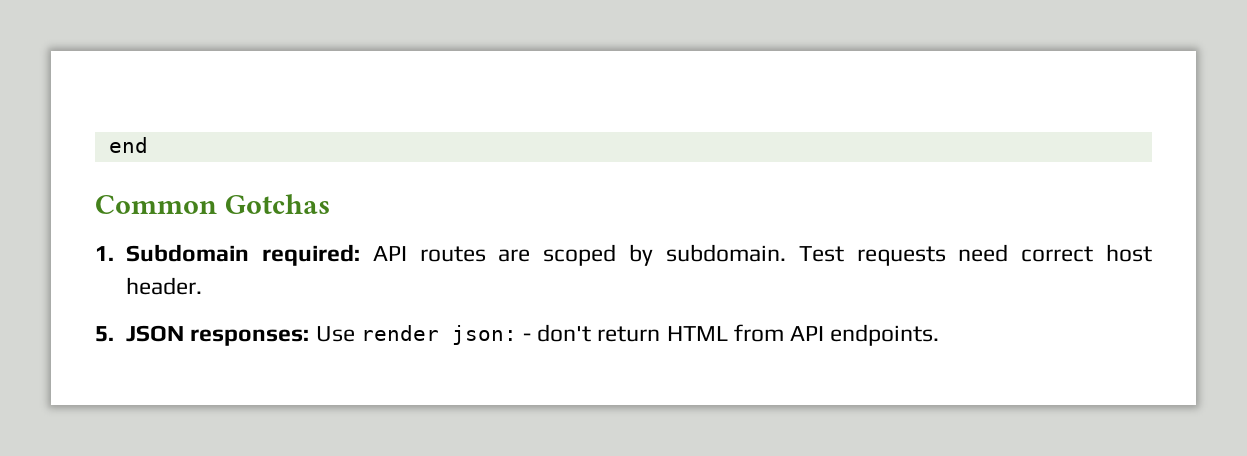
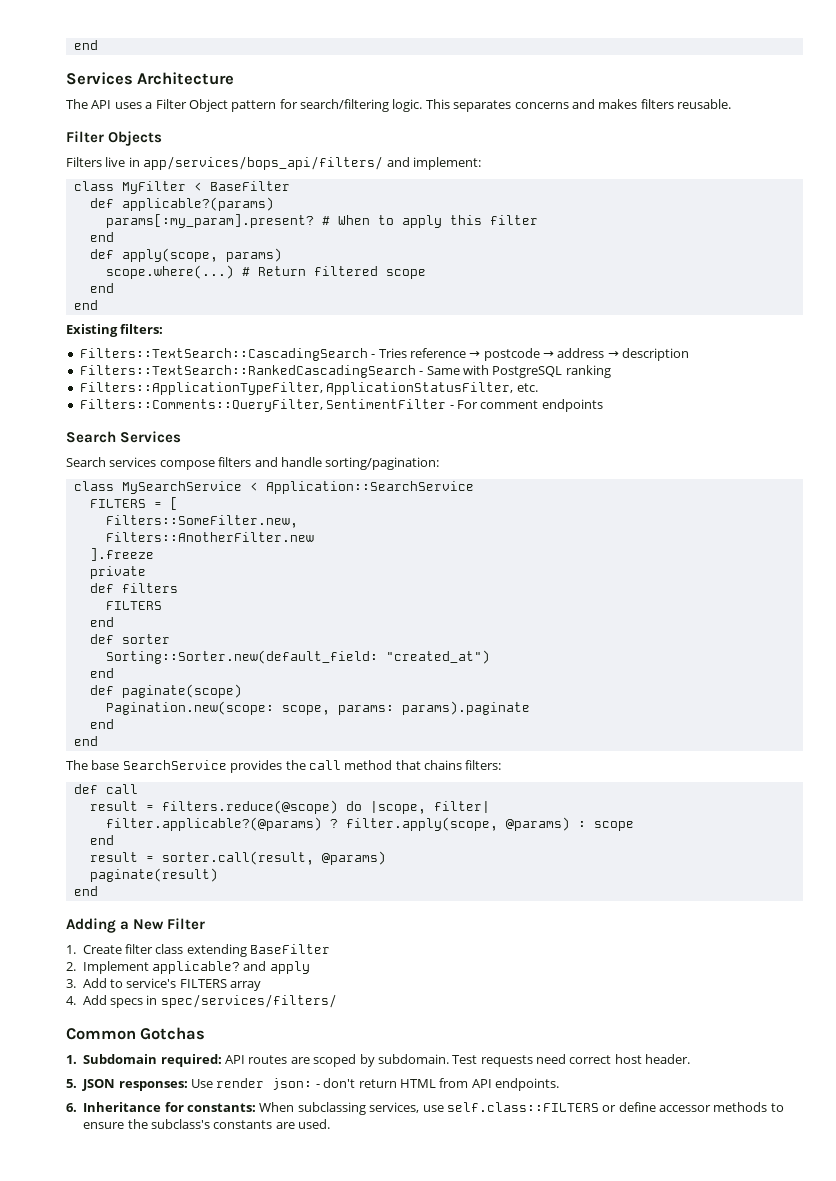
[108,137,148,153] end -> [73,40,98,50] [66,72,235,85] [66,99,731,112] [66,131,163,146] [66,156,481,170] [73,181,290,194] [89,197,274,211] [105,214,538,228] [89,232,114,242] [89,248,282,262] [105,265,426,279] [89,283,114,293] [73,300,98,310] [66,324,164,337] [79,348,690,361] [79,365,611,378] [79,382,538,395] [79,399,603,412] [66,431,182,443] [66,457,440,470] [73,481,474,494] [89,497,178,510] [105,515,298,528] [105,532,314,542] [89,548,154,561] [89,566,146,579] [89,583,178,593] [105,601,162,610] [89,617,114,627] [89,634,170,644] [105,650,490,664] [89,668,114,678] [89,684,242,698] [105,701,530,715] [89,719,114,729] [73,736,98,746] [66,760,502,773] [73,784,138,794] [89,800,490,814] [105,817,634,831] [89,835,114,845] [89,851,386,865] [89,868,218,882] [73,886,98,896] [66,918,206,933] [66,944,331,957] [66,961,310,974] [66,978,262,991] [66,994,337,1008] end // Services Architecture // The API uses a Filter Object pattern for search/filtering logic. This separates concerns and makes filters reusable. // Filter Objects // Filters live in app/services/bops_api/filters/ and implement: // class MyFilter < BaseFilter // def applicable?(params) // params[:my_param].present? # When to apply this filter // end // def apply(scope, params) // scope.where(...) # Return filtered scope // end // end // Existing filters: // Filters::TextSearch::CascadingSearch - Tries reference → postcode → address → description // Filters::TextSearch::RankedCascadingSearch - Same with PostgreSQL ranking // Filters::ApplicationTypeFilter, ApplicationStatusFilter, etc. // Filters::Comments::QueryFilter, SentimentFilter - For comment endpoints // Search Services // Search services compose filters and handle sorting/pagination: // class MySearchService < Application::SearchService // FILTERS = [ // Filters::SomeFilter.new, // Filters::AnotherFilter.new // ].freeze // private // def filters // FILTERS // end // def sorter // Sorting::Sorter.new(default_field: "created_at") // end // def paginate(scope) // Pagination.new(scope: scope, params: params).paginate // end // end // The base SearchService provides the call method that chains filters: // def call // result = filters.reduce(@scope) do |scope, filter| // filter.applicable?(@params) ? filter.apply(scope, @params) : scope // end // result = sorter.call(result, @params) // paginate(result) // end // Adding a New Filter // 1. Create filter class extending BaseFilter // 2. Implement applicable? and apply // 3. Add to service's FILTERS array // 4. Add specs in spec/services/filters/
(940, 335) none -> [66,1102,784,1115] [83,1119,331,1129] // 6. Inheritance for constants: When subclassing services, use self.class::FILTERS or define accessor methods to ensure the subclass's constants are used.

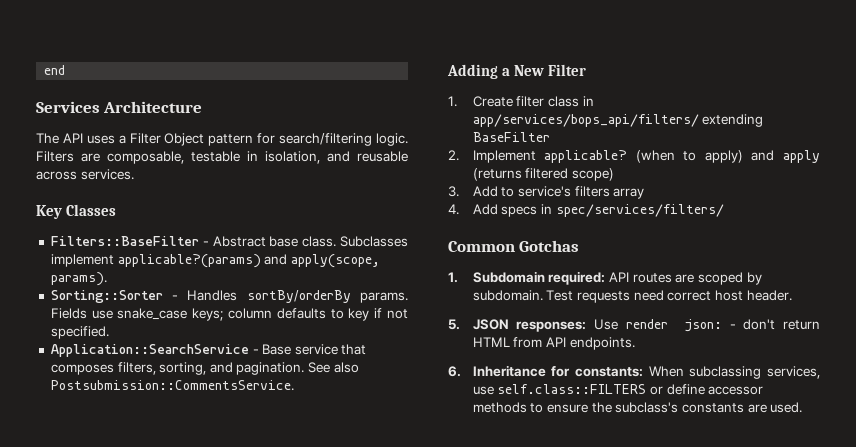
[425,99,731,112] [66,131,163,146] [66,156,481,170] [73,181,290,194] [89,197,274,211] [105,214,538,228] [89,232,114,242] [89,248,282,262] [105,265,426,279] [89,283,114,293] [73,300,98,310] [66,324,164,337] [79,348,690,361] [79,365,611,378] [79,382,538,395] [79,399,603,412] [66,431,182,443] [66,457,440,470] [73,481,474,494] [89,497,178,510] [105,515,298,528] [105,532,314,542] [89,548,154,561] [89,566,146,579] [89,583,178,593] [105,601,162,610] [89,617,114,627] [89,634,170,644] [105,650,490,664] [89,668,114,678] [89,684,242,698] [105,701,530,715] [89,719,114,729] [73,736,98,746] [66,760,502,773] [73,784,138,794] [89,800,490,814] [105,817,634,831] [89,835,114,845] [89,851,386,865] [89,868,218,882] [73,886,98,896] This separates concerns and makes filters reusable. // Filter Objects // Filters live in app/services/bops_api/filters/ and implement: // class MyFilter < BaseFilter // def applicable?(params) // params[:my_param].present? # When to apply this filter // end // def apply(scope, params) // scope.where(...) # Return filtered scope // end // end // Existing filters: // Filters::TextSearch::CascadingSearch - Tries reference → postcode → address → description // Filters::TextSearch::RankedCascadingSearch - Same with PostgreSQL ranking // Filters::ApplicationTypeFilter, ApplicationStatusFilter, etc. // Filters::Comments::QueryFilter, SentimentFilter - For comment endpoints // Search Services // Search services compose filters and handle sorting/pagination: // class MySearchService < Application::SearchService // FILTERS = [ // Filters::SomeFilter.new, // Filters::AnotherFilter.new // ].freeze // private // def filters // FILTERS // end // def sorter // Sorting::Sorter.new(default_field: "created_at") // end // def paginate(scope) // Pagination.new(scope: scope, params: params).paginate // end // end // The base SearchService provides the call method that chains filters: // def call // result = filters.reduce(@scope) do |scope, filter| // filter.applicable?(@params) ? filter.apply(scope, @params) : scope // end // result = sorter.call(result, @params) // paginate(result) // end -> [36,151,408,164] [36,169,134,180] [36,204,117,219] [50,236,408,247] [50,254,380,268] [50,272,107,286] [50,290,408,303] [50,308,408,321] [50,326,109,339] [50,344,367,357] [50,362,359,375] [50,380,294,391] Filters are composable, testable in isolation, and reusable across services. // Key Classes // Filters::BaseFilter - Abstract base class. Subclasses implement applicable?(params) and apply(scope, params). // Sorting::Sorter - Handles sortBy/orderBy params. Fields use snake_case keys; column defaults to key if not specified. // Application::SearchService - Base service that composes filters, sorting, and pagination. See also Postsubmission::CommentsService.
(184, 949) none -> [582,96,594,106] [472,114,699,127] in app/services/bops_api/filters/
(241, 967) none -> [635,150,743,163] (when to apply)
(310, 967) none -> [472,168,614,181] (returns filtered scope)
[179,979,227,988] FILTERS -> [574,186,610,197] filters

